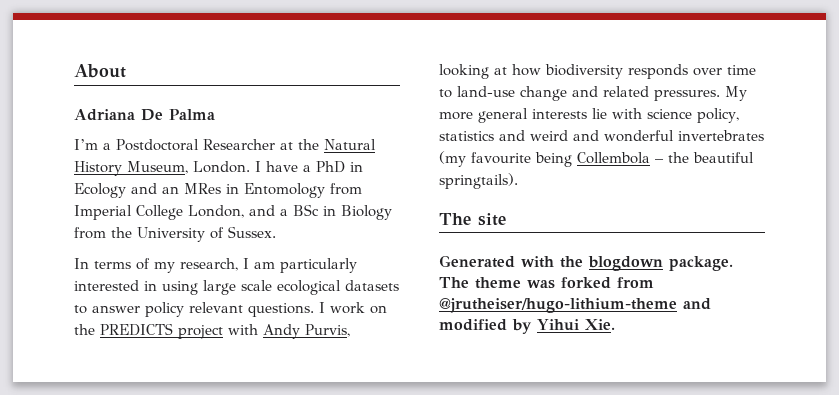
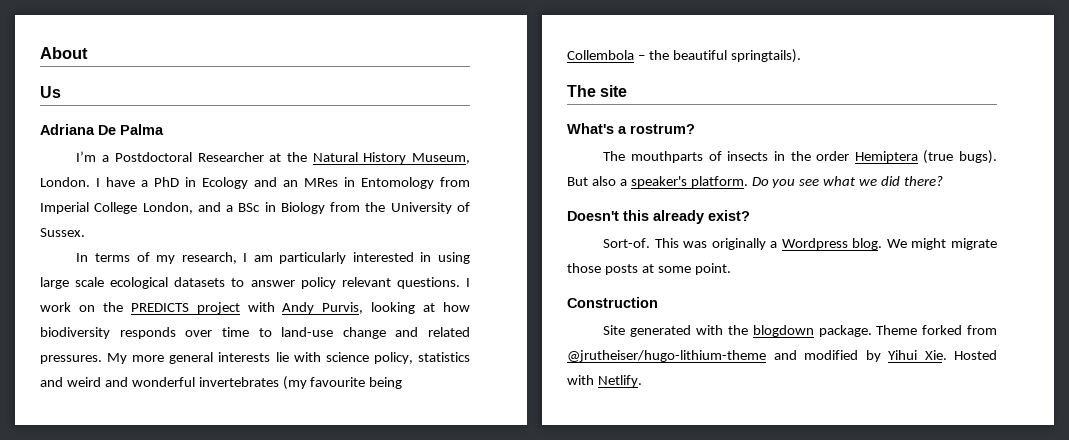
(126, 71) none -> [40,86,61,98] // Us
[439,255,515,268] Generated -> [567,123,695,134] [603,150,997,164] [567,176,944,188] [567,210,750,224] [603,238,997,250] [567,263,731,275] [567,297,658,308] [603,325,692,337] What's a rostrum? // The mouthparts of insects in the order Hemiptera (true bugs). But also a speaker's platform. Do you see what we did there? // Doesn't this already exist? // Sort-of. This was originally a Wordpress blog. We might migrate those posts at some point. // Construction // Site generated
[439,277,555,289] The theme was -> [876,325,918,335] Theme
(615, 324) none -> [954,350,997,360] [567,375,642,387] Hosted with Netlify.

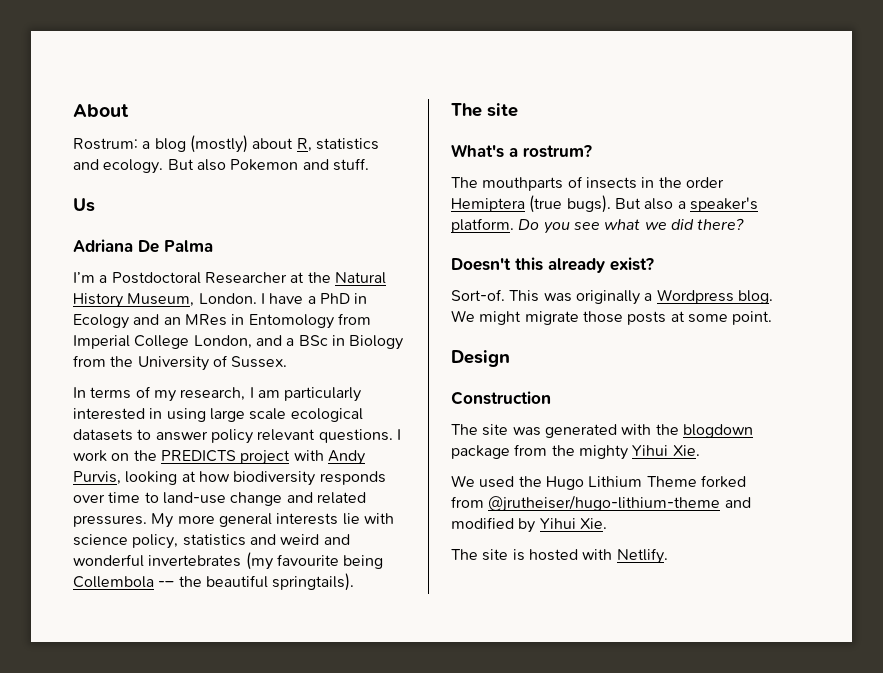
(88, 53) none -> [73,135,379,153] [73,158,369,174] // Rostrum: a blog (mostly) about R, statistics and ecology. But also Pokemon and stuff.
[637,55,645,60] – -> [158,581,175,587] -–
(731, 269) none -> [451,350,510,367] // Design
[603,325,626,335] Site -> [451,424,541,436] The site was
[818,325,872,337] package. -> [451,444,700,460] [451,475,643,490] package from the mighty Yihui Xie. // We used the Hugo Lithium
[954,350,997,360] Hosted -> [451,549,578,561] // The site is hosted

